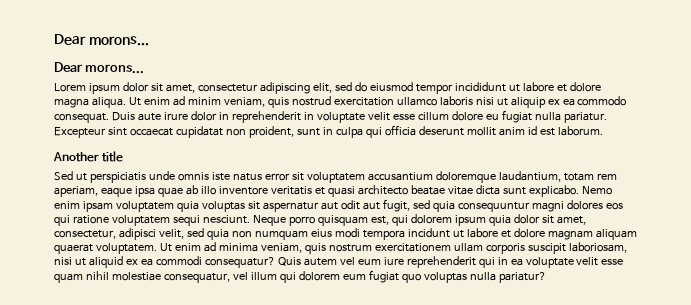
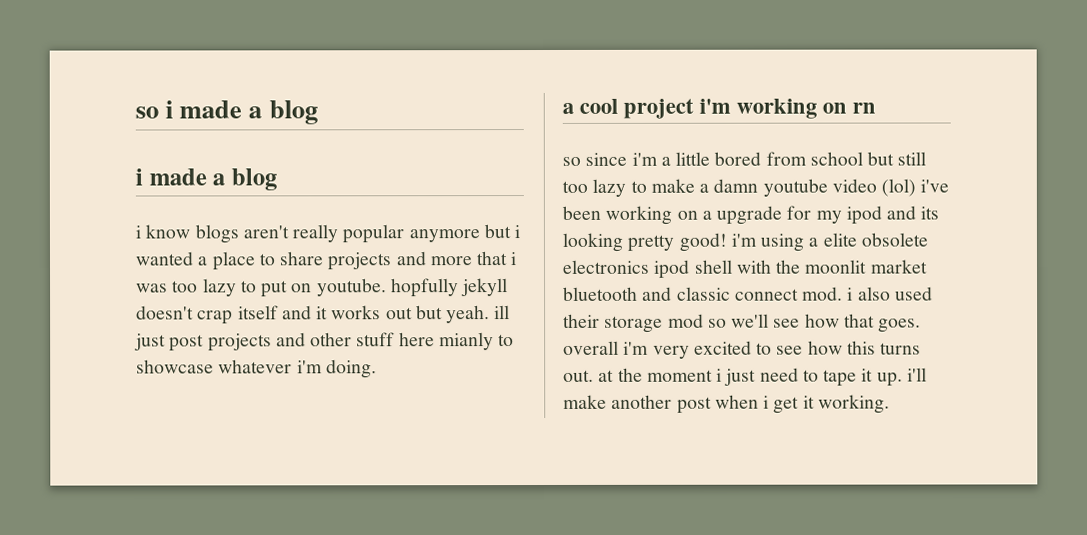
[54,34,149,46] [54,62,145,74] [54,82,601,94] [54,96,627,108] [54,110,607,123] [54,125,603,138] [53,151,124,162] [54,171,617,183] [54,185,612,197] [54,199,623,212] [54,214,586,226] [54,228,637,240] [54,242,627,254] [54,256,624,268] [54,270,546,283] Dear morons... // Dear morons... // Lorem ipsum dolor sit amet, consectetur adipiscing elit, sed do eiusmod tempor incididunt ut labore et dolore magna aliqua. Ut enim ad minim veniam, quis nostrud exercitation ullamco laboris nisi ut aliquip ex ea commodo consequat. Duis aute irure dolor in reprehenderit in voluptate velit esse cillum dolore eu fugiat nulla pariatur. Excepteur sint occaecat cupidatat non proident, sunt in culpa qui officia deserunt mollit anim id est laborum. // Another title // Sed ut perspiciatis unde omnis iste natus error sit voluptatem accusantium doloremque laudantium, totam rem aperiam, eaque ipsa quae ab illo inventore veritatis et quasi architecto beatae vitae dicta sunt explicabo. Nemo enim ipsam voluptatem quia voluptas sit aspernatur aut odit aut fugit, sed quia consequuntur magni dolores eos qui ratione voluptatem sequi nesciunt. Neque porro quisquam est, qui dolorem ipsum quia dolor sit amet, consectetur, adipisci velit, sed quia non numquam eius modi tempora incidunt ut labore et dolore magnam aliquam quaerat voluptatem. Ut enim ad minima veniam, quis nostrum exercitationem ullam corporis suscipit laboriosam, nisi ut aliquid ex ea commodi consequatur? Quis autem vel eum iure reprehenderit qui in ea voluptate velit esse quam nihil molestiae consequatur, vel illum qui dolorem eum fugiat quo voluptas nulla pariatur? -> [135,100,318,125] [135,168,277,191] [135,224,521,244] [135,251,517,271] [136,278,509,298] [136,305,511,325] [134,332,515,352] [136,359,377,379] [562,98,877,119] [562,151,927,166] [562,178,950,197] [562,205,940,225] [562,232,928,252] [562,259,928,279] [563,286,933,301] [563,313,922,333] [563,340,922,359] [563,367,927,387] [563,394,890,414] so i made a blog // i made a blog // i know blogs aren't really popular anymore but i wanted a place to share projects and more that i was too lazy to put on youtube. hopfully jekyll doesn't crap itself and it works out but yeah. ill just post projects and other stuff here mianly to showcase whatever i'm doing. // a cool project i'm working on rn // so since i'm a little bored from school but still too lazy to make a damn youtube video (lol) i've been working on a upgrade for my ipod and its looking pretty good! i'm using a elite obsolete electronics ipod shell with the moonlit market bluetooth and classic connect mod. i also used their storage mod so we'll see how that goes. overall i'm very excited to see how this turns out. at the moment i just need to tape it up. i'll make another post when i get it working.

